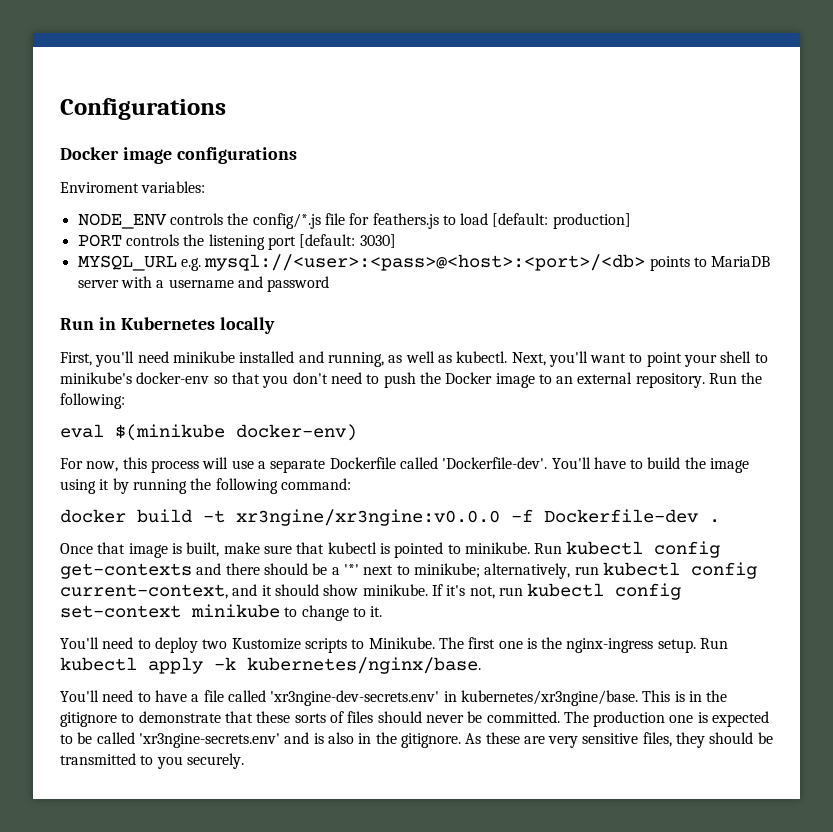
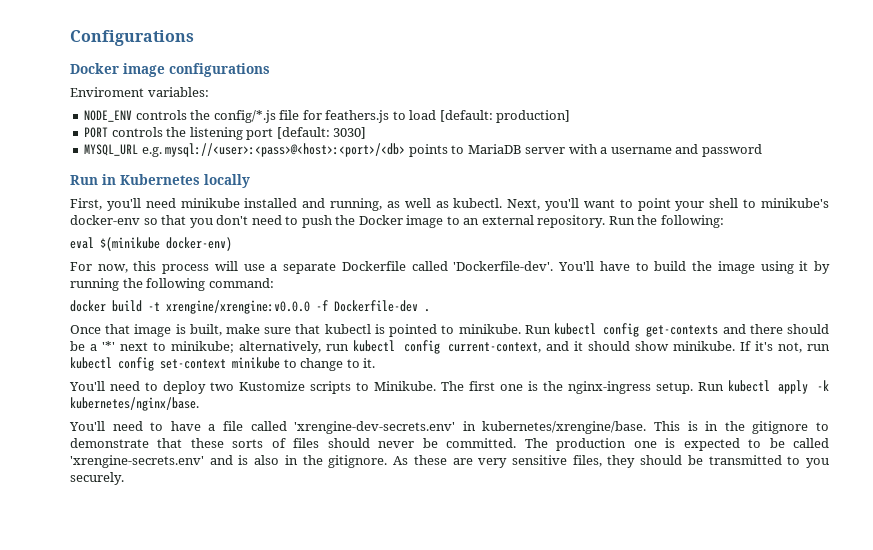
[236,509,500,526] xr3ngine/xr3ngine:v0.0.0 -> [166,300,310,314] xrengine/xrengine:v0.0.0
[270,690,638,706] 'xr3ngine-dev-secrets.env' in kubernetes/xr3ngine/base. -> [294,421,647,434] 'xrengine-dev-secrets.env' in kubernetes/xrengine/base.
[138,733,280,748] 'xr3ngine-secrets.env' -> [70,455,204,468] 'xrengine-secrets.env'

